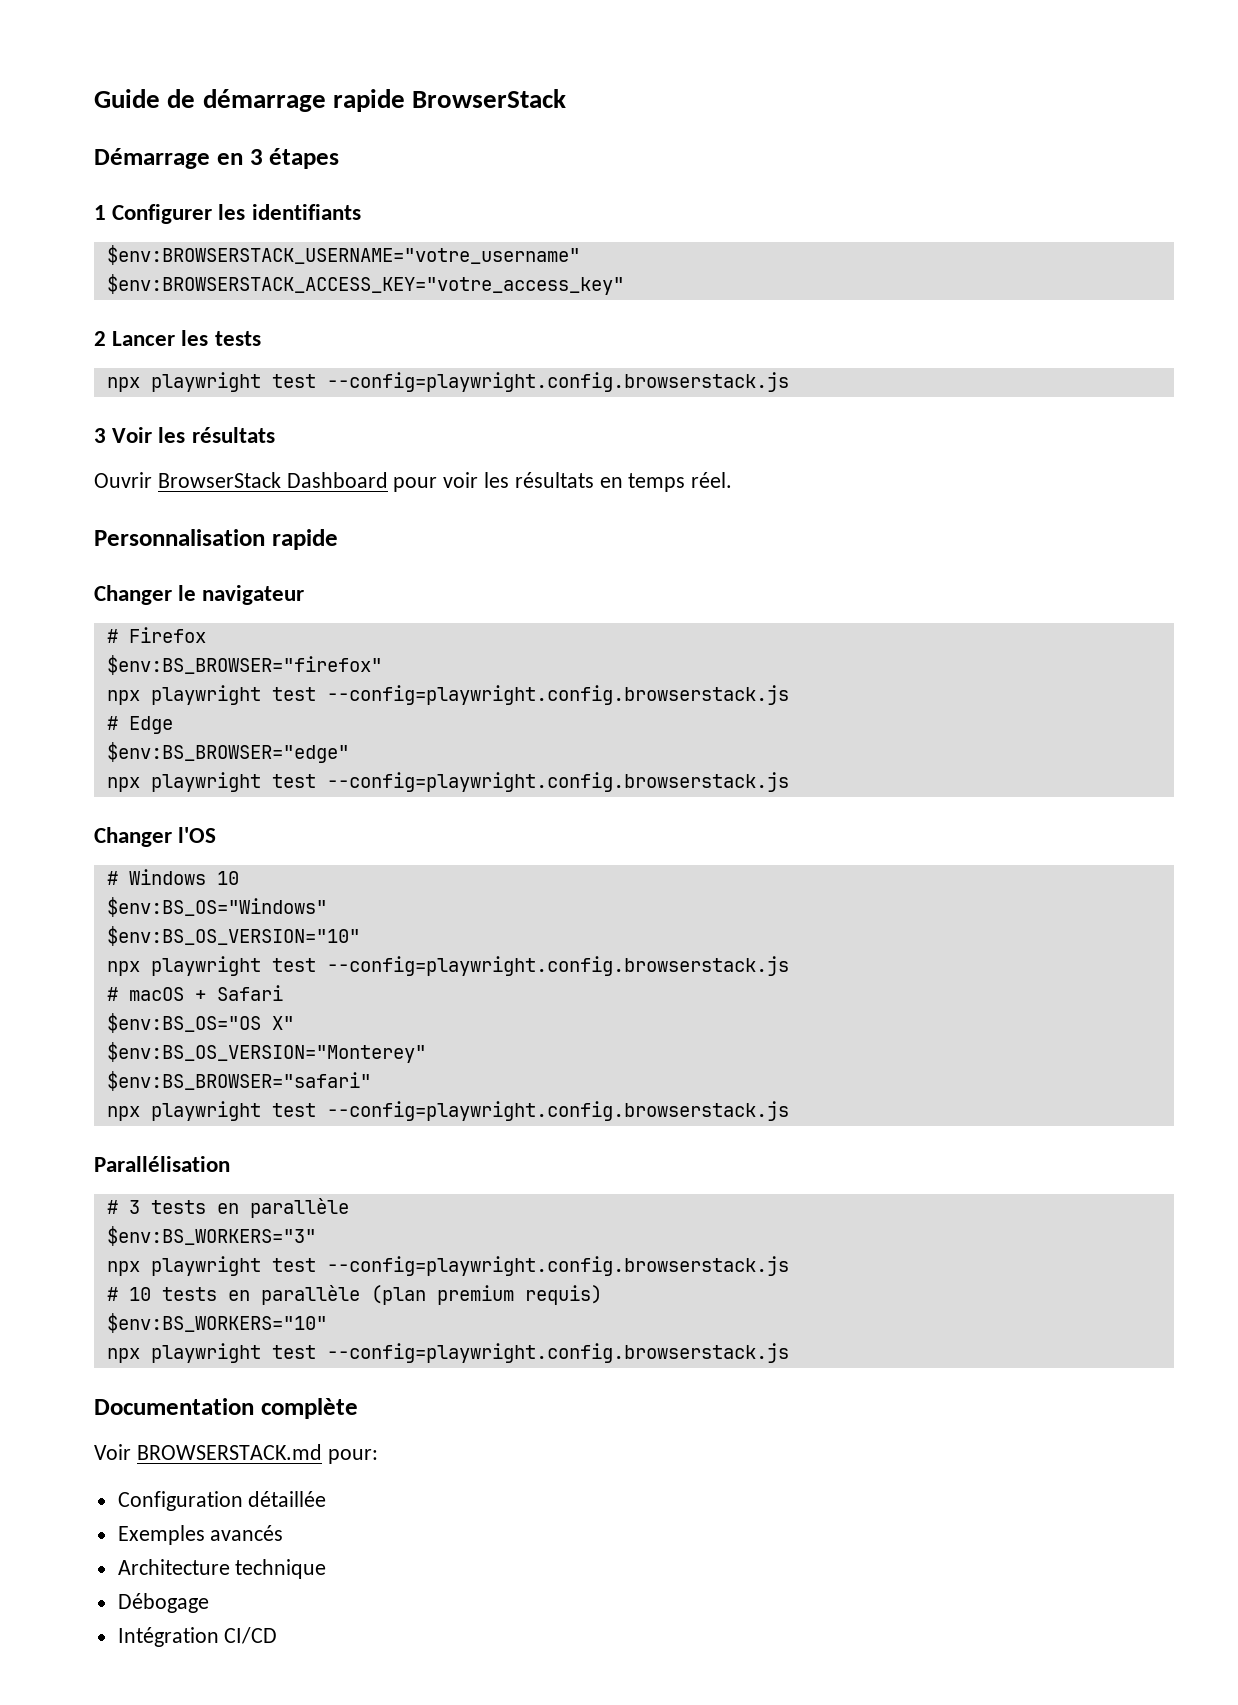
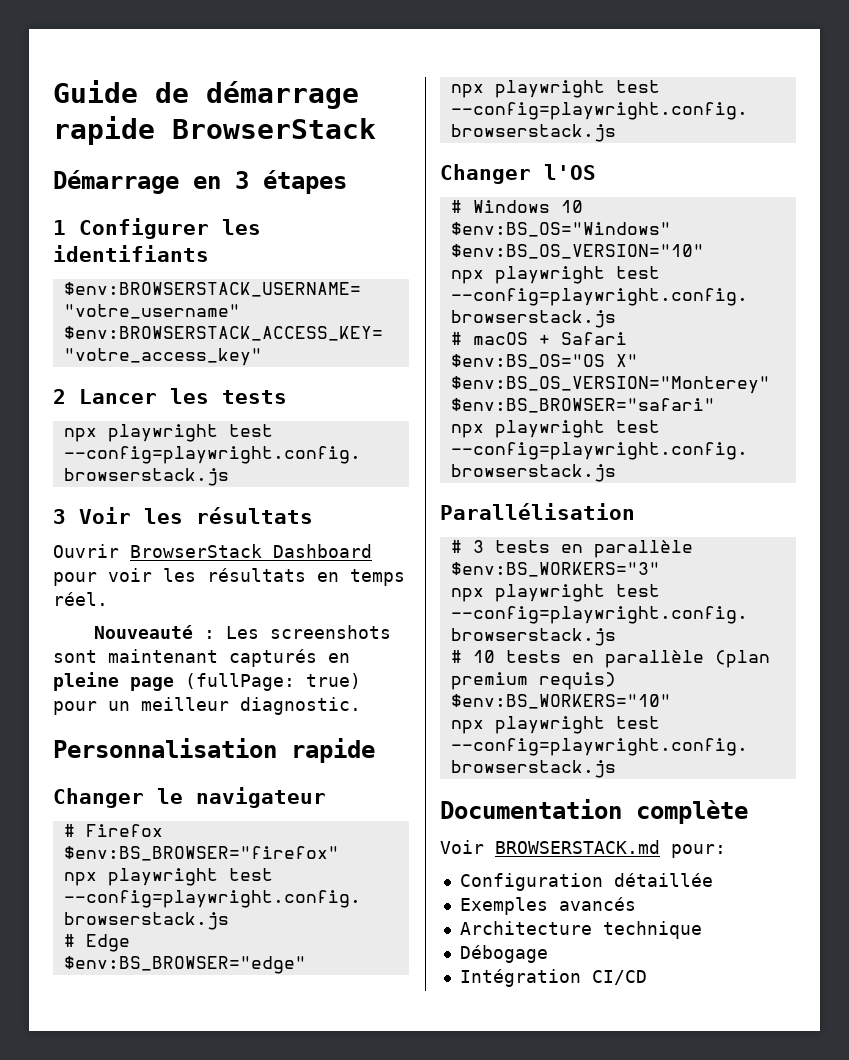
(733, 480) none -> [93,625,391,639] [53,649,350,667] [53,672,361,691] [53,697,361,715] // Nouveauté : Les screenshots sont maintenant capturés en pleine page (fullPage: true) pour un meilleur diagnostic.

